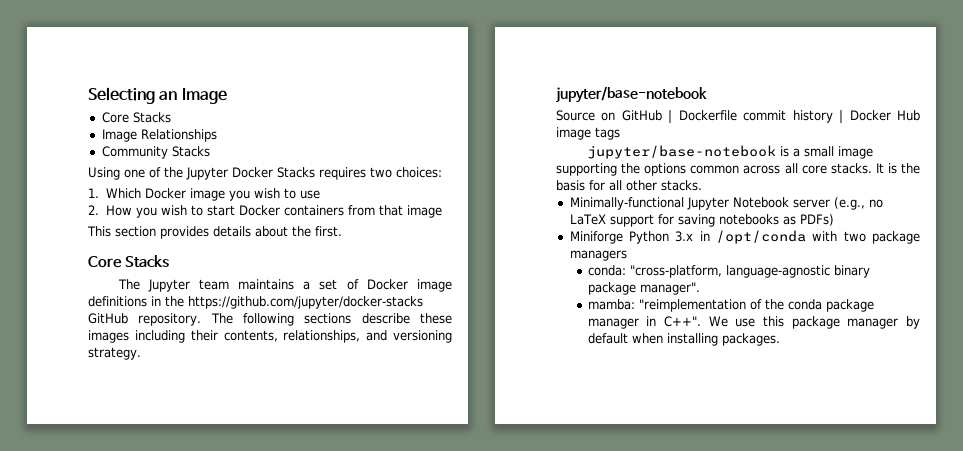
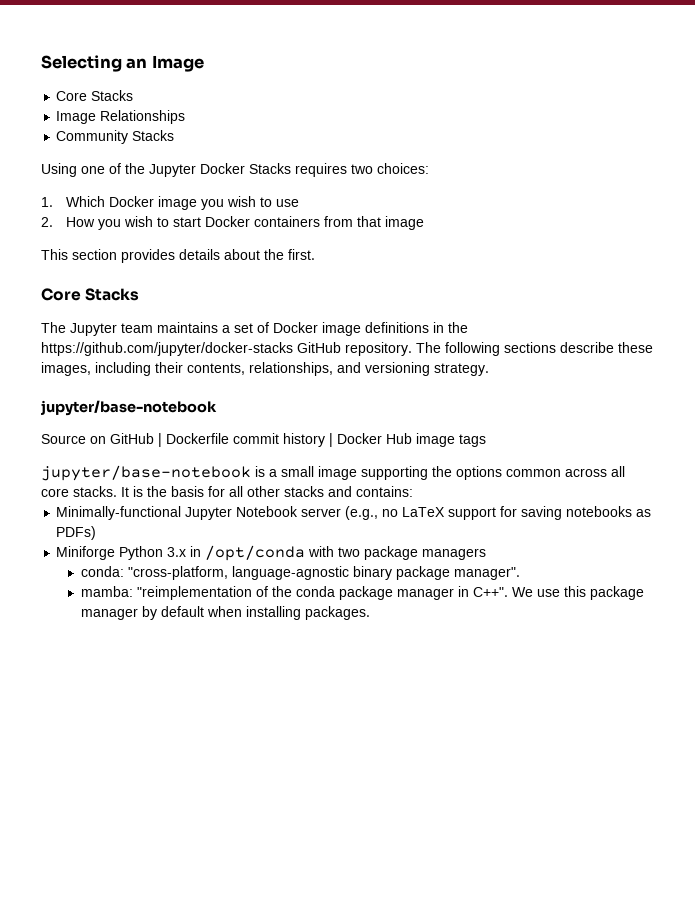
[88,330,129,343] images -> [41,362,91,376] images,
[661,180,702,191] stacks. -> [284,486,413,497] stacks and contains:

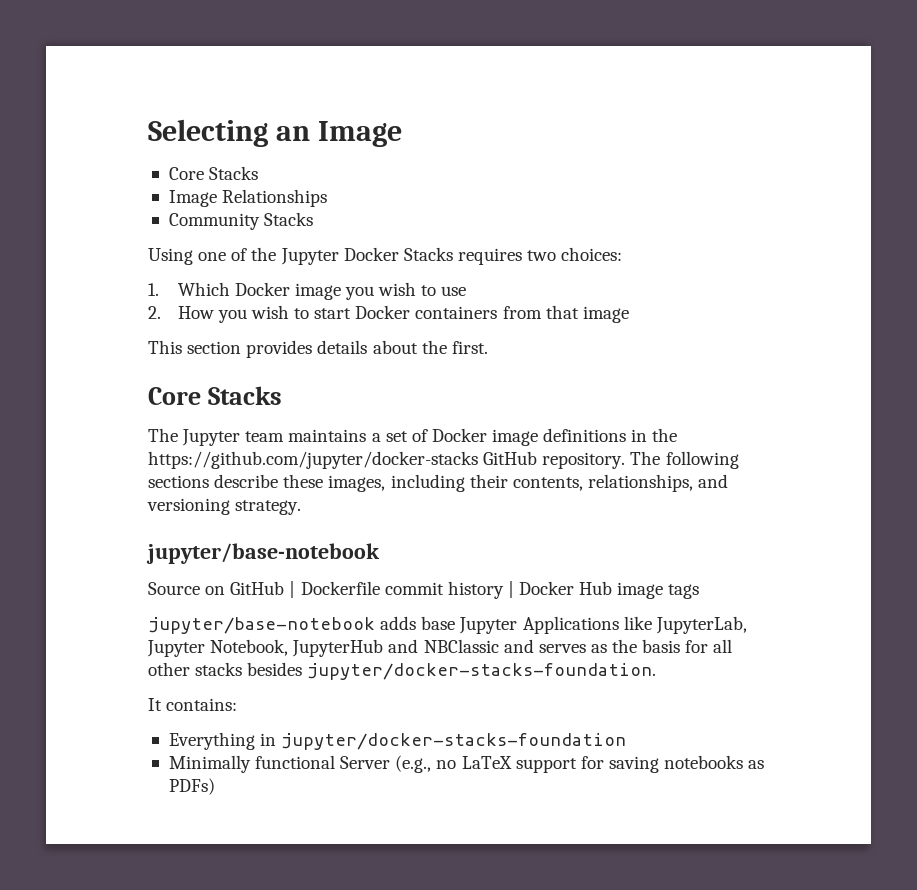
[255,466,625,480] [41,486,143,497] is a small image supporting the options common across all core stacks. It is -> [380,616,747,634] [147,639,607,657] adds base Jupyter Applications like JupyterLab, Jupyter Notebook, JupyterHub and NBClassic and serves as
[328,486,413,497] [56,506,342,520] and contains: // Minimally-functional Jupyter Notebook server -> [247,662,657,680] [148,698,238,711] [168,732,627,750] [168,755,391,773] besides jupyter/docker-stacks-foundation. // It contains: // Everything in jupyter/docker-stacks-foundation // Minimally functional Server
[56,545,487,561] [80,566,520,580] [80,586,644,600] [80,606,370,620] // Miniforge Python 3.x in /opt/conda with two package managers // conda: "cross-platform, language-agnostic binary package manager". // mamba: "reimplementation of the conda package manager in C++". We use this package manager by default when installing packages. -> (215, 786) none

